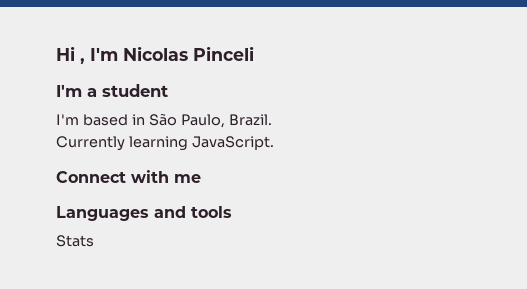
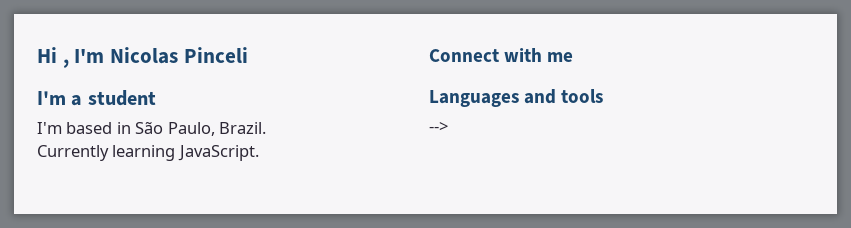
[56,235,94,247] Stats -> [429,121,448,132] -->

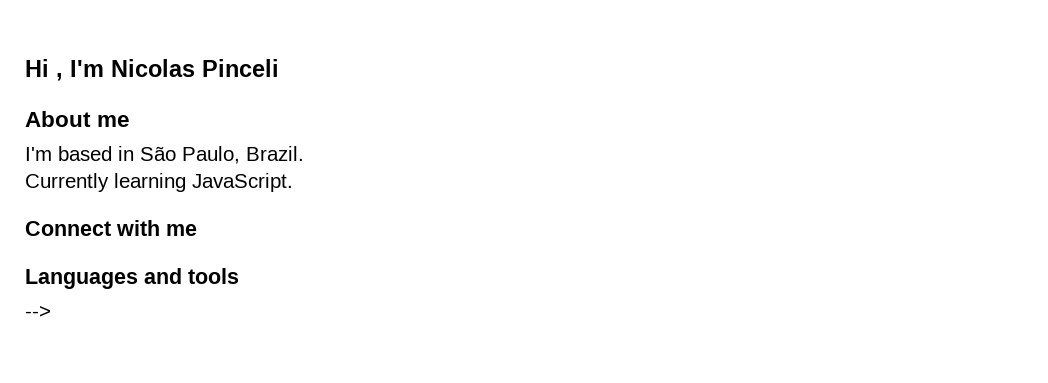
[37,90,156,106] I'm a student -> [25,111,131,127] About me

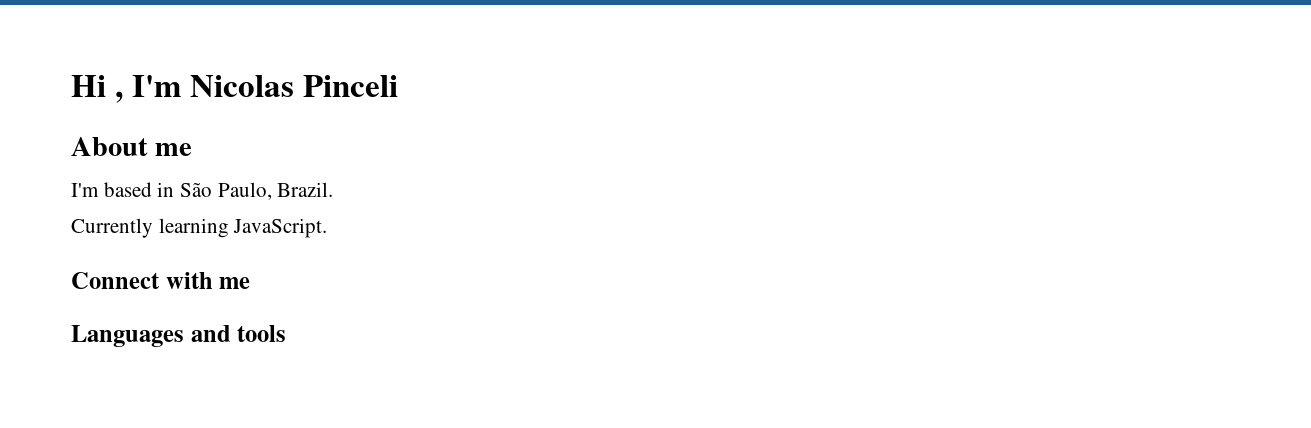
[25,306,51,318] // --> -> (287, 333) none

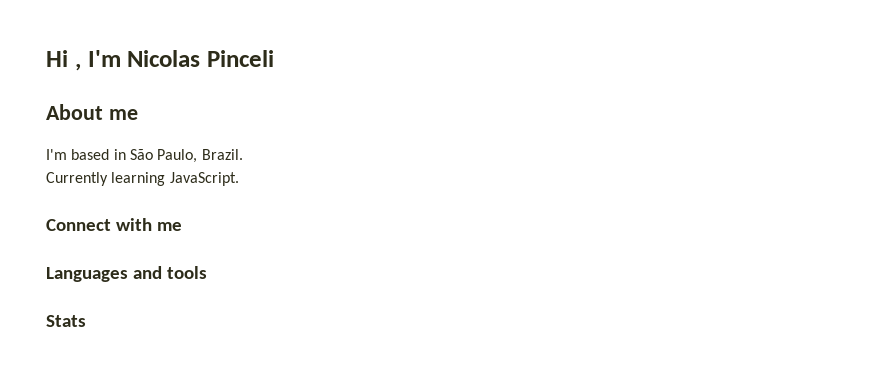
(287, 333) none -> [46,315,86,327] // Stats

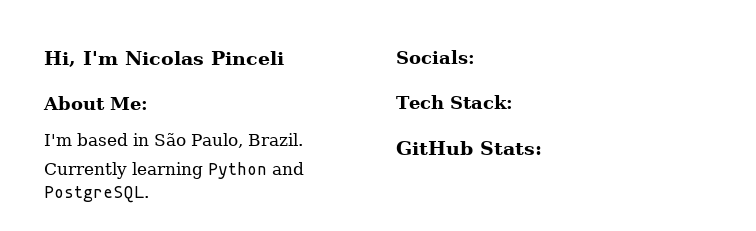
[46,50,81,71] Hi , -> [44,51,76,67] Hi,
[108,109,138,120] me -> [110,97,148,110] Me:
[169,172,239,186] [46,218,182,231] [46,266,207,282] [46,315,86,327] JavaScript. // Connect with me // Languages and tools // Stats -> [208,162,304,179] [44,186,149,203] [396,50,475,64] [396,95,513,109] [396,141,542,155] Python and PostgreSQL. // Socials: // Tech Stack: // GitHub Stats:

